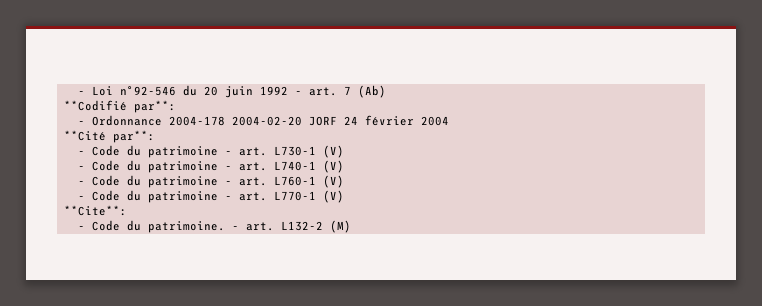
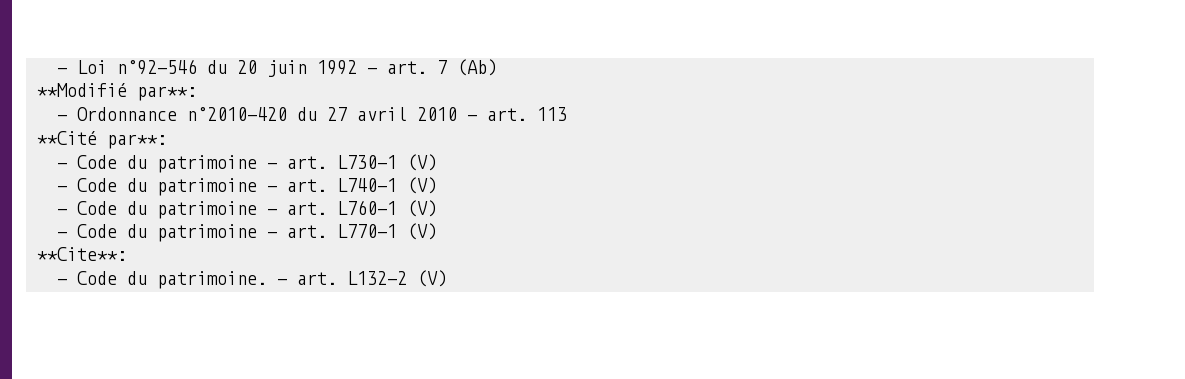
[64,100,128,111] **Codifié -> [37,83,128,97] **Modifié
[169,115,450,126] 2004-178 2004-02-20 JORF 24 février 2004 -> [187,107,568,121] n°2010-420 du 27 avril 2010 - art. 113
[330,220,352,233] (M) -> [417,270,448,287] (V)

